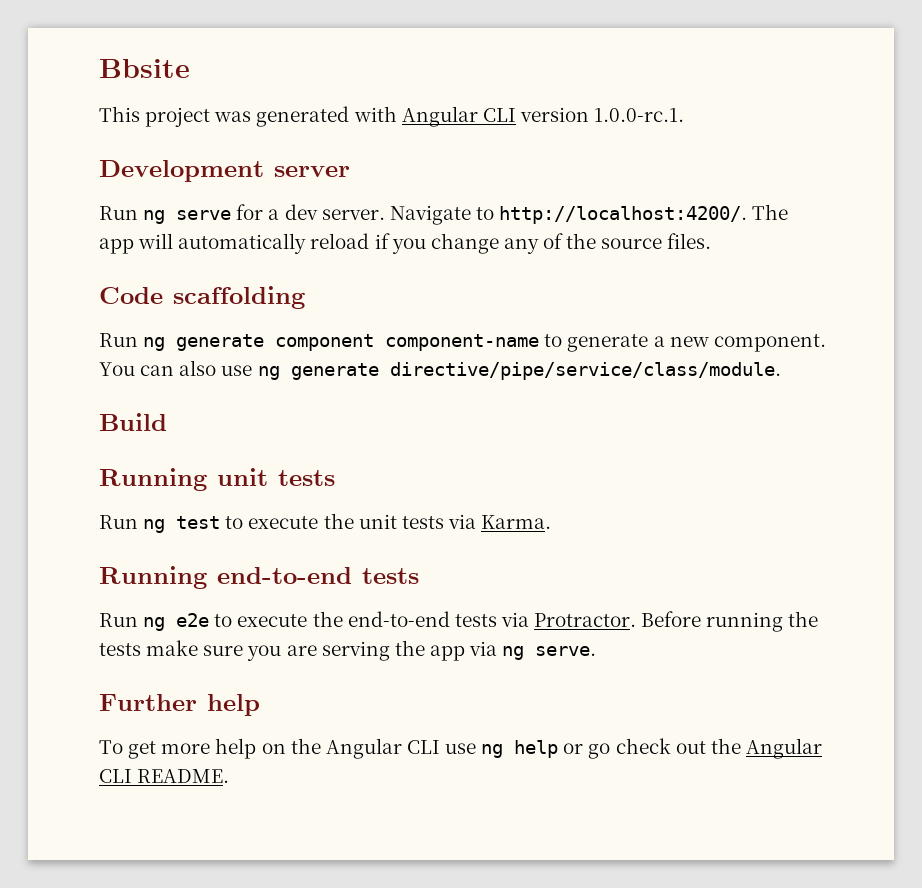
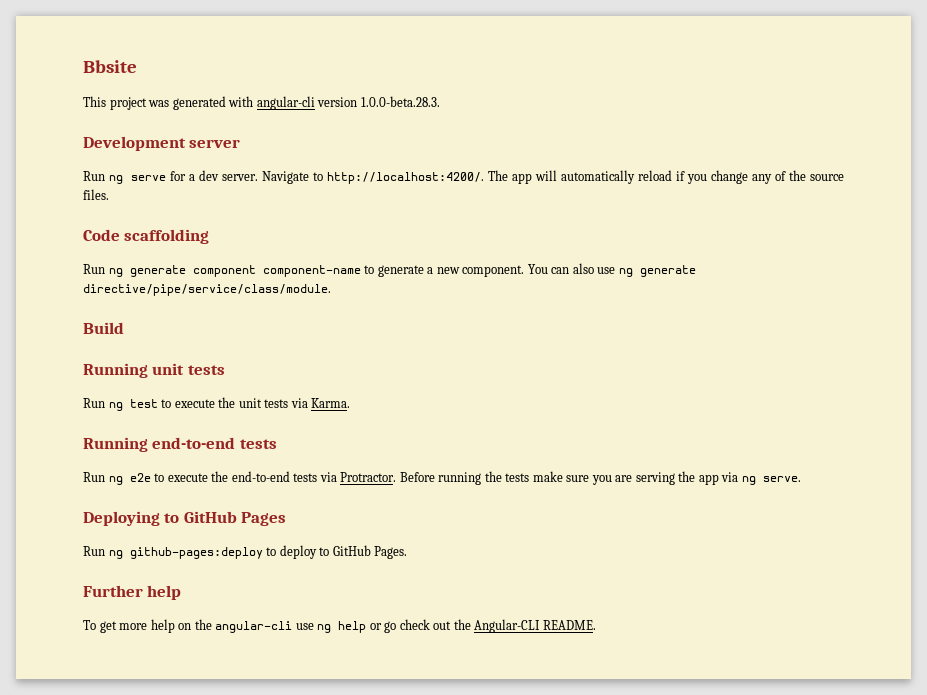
[401,106,685,127] Angular CLI version 1.0.0-rc.1. -> [256,96,440,110] angular-cli version 1.0.0-beta.28.3.
(597, 651) none -> [83,511,287,526] [83,545,408,559] // Deploying to GitHub Pages // Run ng github-pages:deploy to deploy to GitHub Pages.
[325,738,440,759] Angular CLI -> [215,621,293,633] angular-cli
[745,738,822,759] [99,769,132,783] Angular CLI -> [474,619,541,633] Angular-CLI

